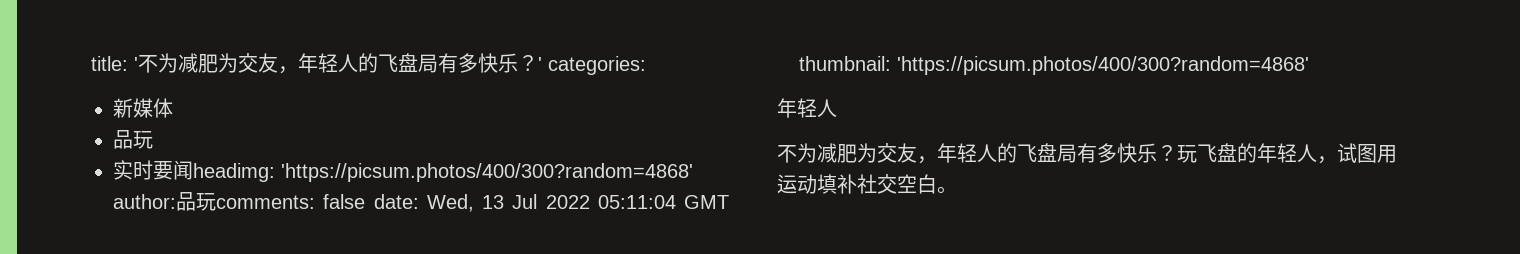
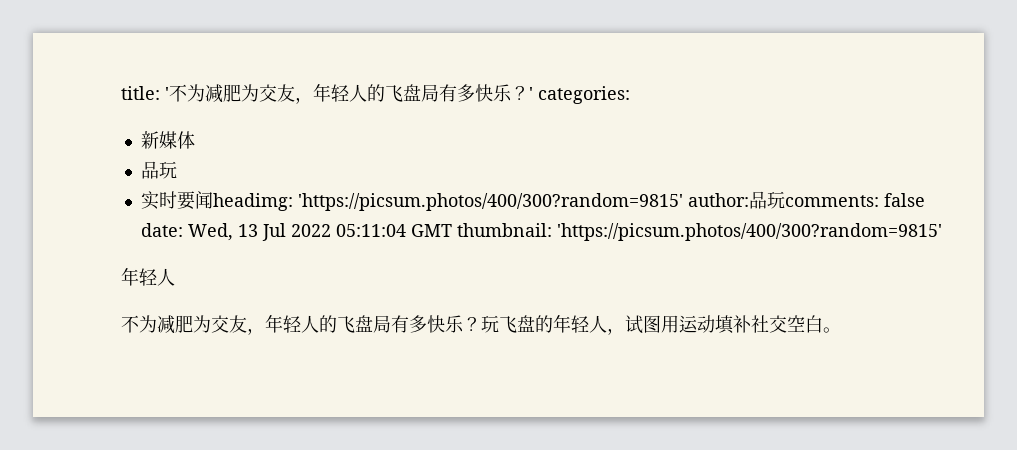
[281,163,693,182] 'https://picsum.photos/400/300?random=4868' -> [297,193,683,211] 'https://picsum.photos/400/300?random=9815'
[897,56,1309,75] 'https://picsum.photos/400/300?random=4868' -> [556,223,942,241] 'https://picsum.photos/400/300?random=9815'

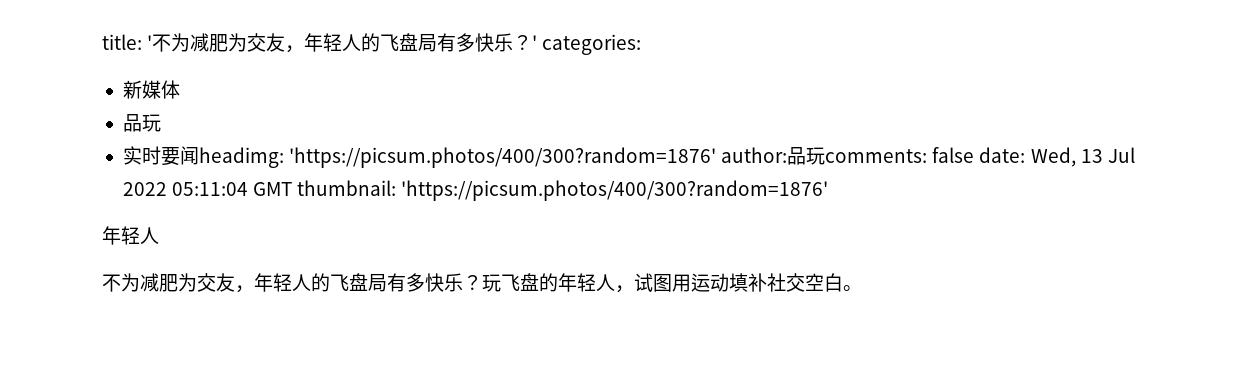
[297,193,683,211] 'https://picsum.photos/400/300?random=9815' -> [289,147,717,168] 'https://picsum.photos/400/300?random=1876'
[556,223,942,241] 'https://picsum.photos/400/300?random=9815' -> [401,180,829,201] 'https://picsum.photos/400/300?random=1876'

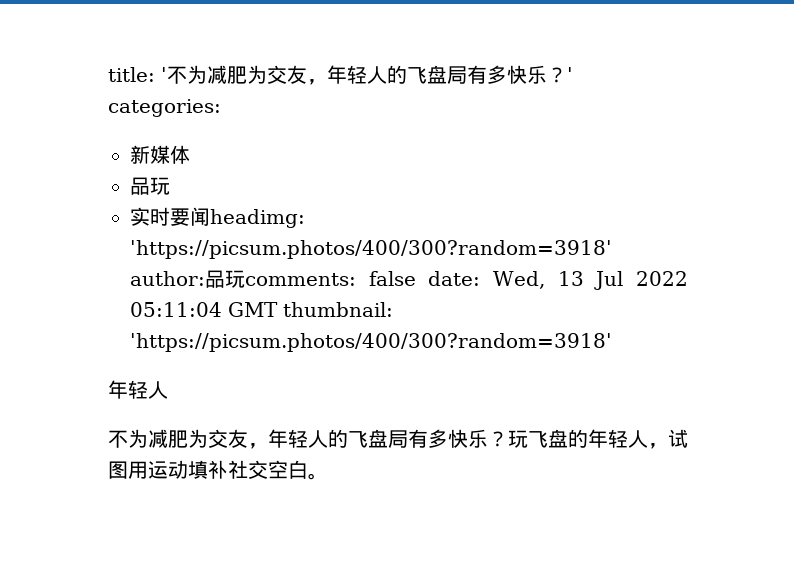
[289,147,717,168] 'https://picsum.photos/400/300?random=1876' -> [130,240,612,259] 'https://picsum.photos/400/300?random=3918'
[401,180,829,201] 'https://picsum.photos/400/300?random=1876' -> [130,333,612,352] 'https://picsum.photos/400/300?random=3918'

